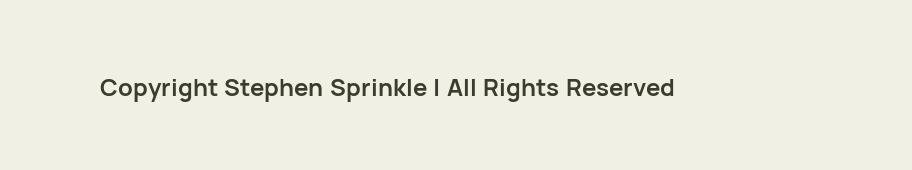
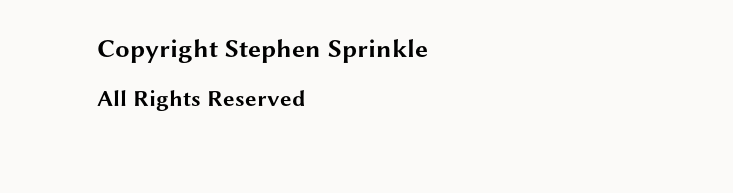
[433,79,441,96] | -> (429, 51) //

